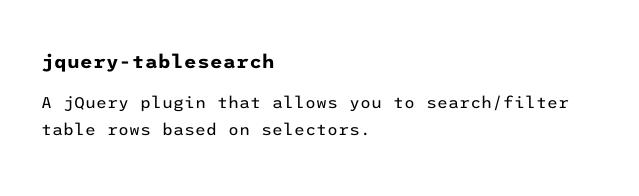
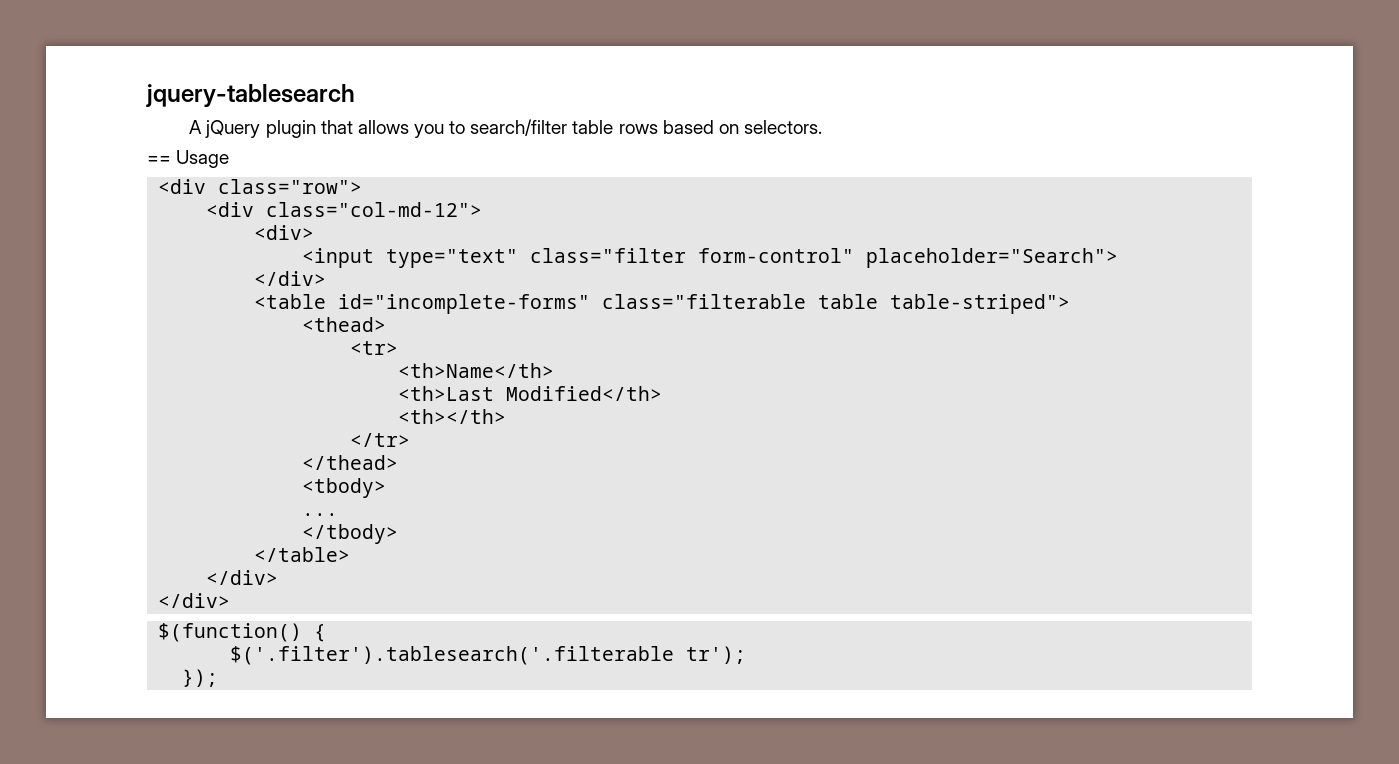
(371, 129) none -> [147,150,230,168] [158,179,363,194] [206,202,483,217] [254,225,315,240] [302,248,1119,268] [254,271,327,286] [254,294,1071,314] [302,317,387,332] [350,341,399,355] [398,363,555,378] [398,386,663,401] [398,409,507,424] [350,433,411,447] [302,455,399,470] [302,478,387,498] [302,513,339,516] [302,524,399,544] [254,547,351,562] [206,570,279,585] [158,593,231,608] [158,623,327,642] [230,646,747,665] [182,669,219,687] // == Usage // <div class="row"> // <div class="col-md-12"> // <div> // <input type="text" class="filter form-control" placeholder="Search"> // </div> // <table id="incomplete-forms" class="filterable table table-striped"> // <thead> // <tr> // <th>Name</th> // <th>Last Modified</th> // <th></th> // </tr> // </thead> // <tbody> // ... // </tbody> // </table> // </div> // </div> // $(function() { // $('.filter').tablesearch('.filterable tr'); // });

